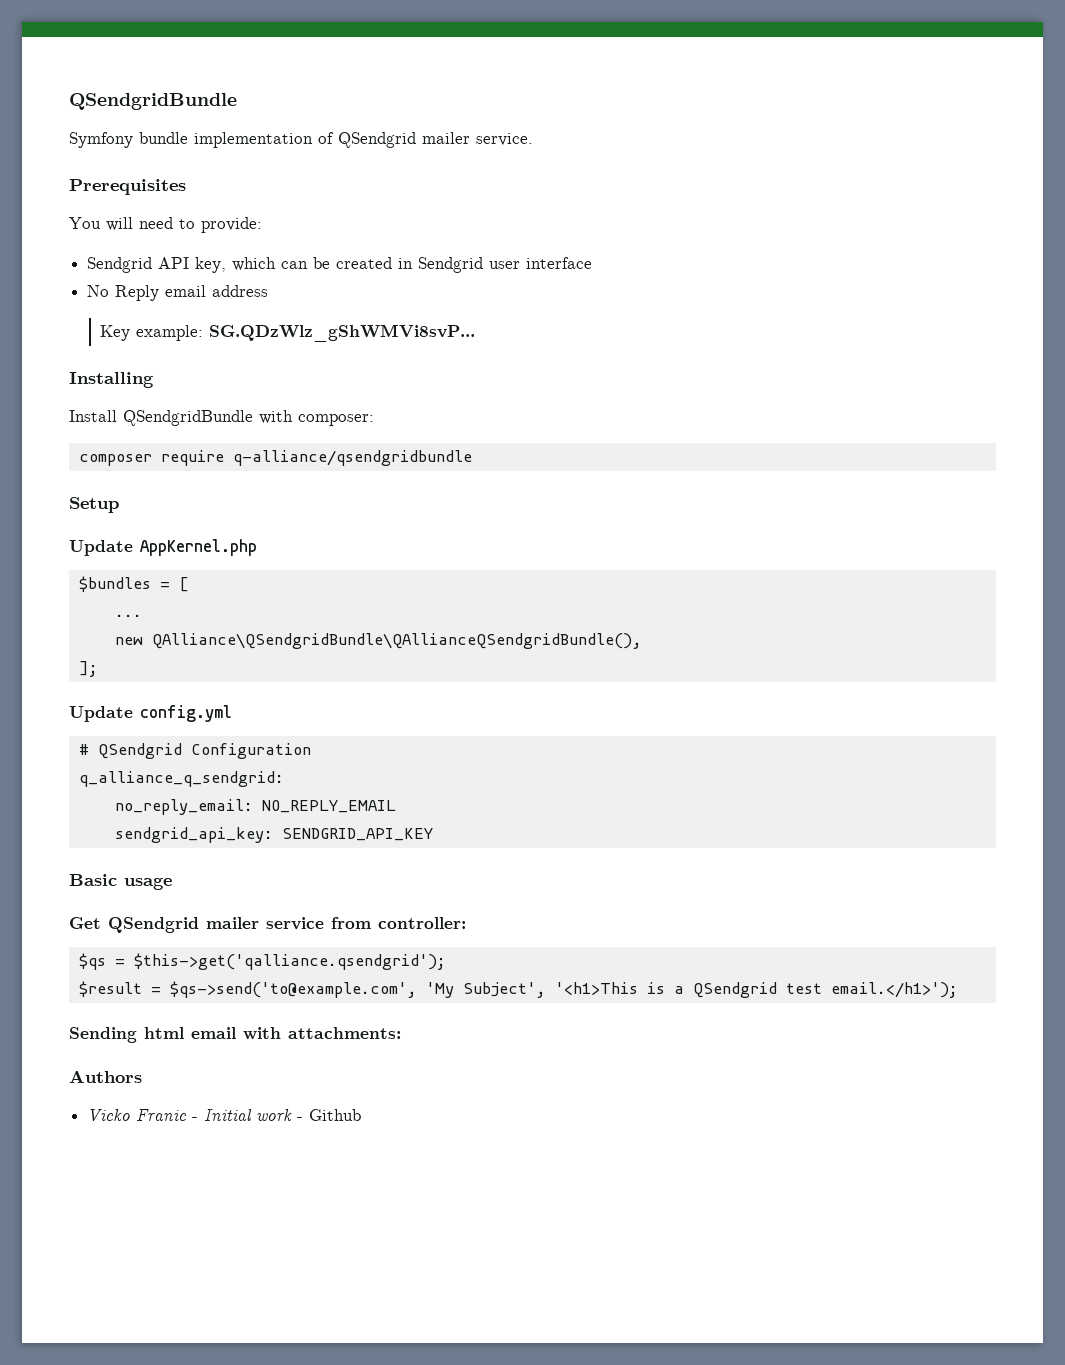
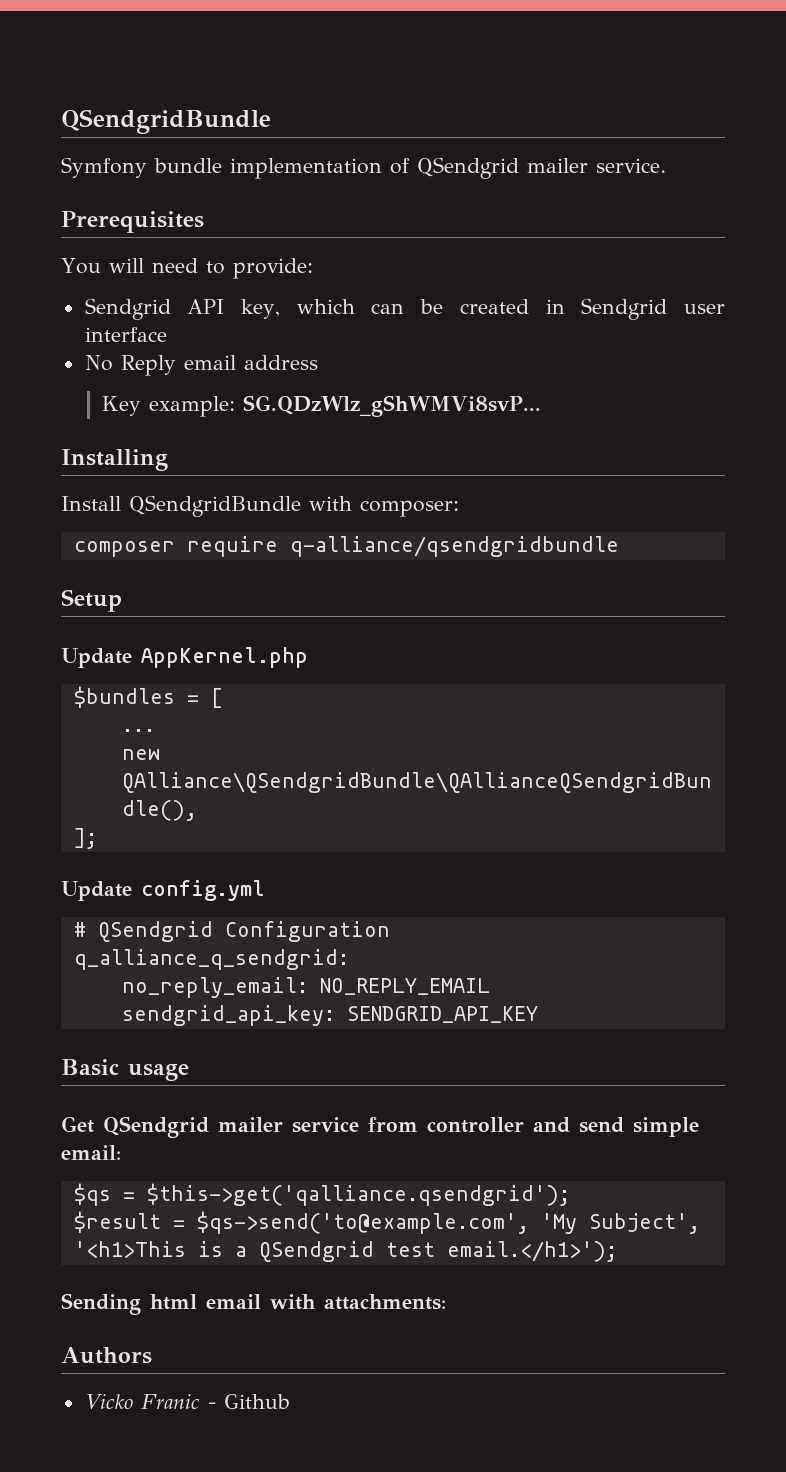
[378,917,466,929] controller: -> [427,1117,699,1137] [61,1145,121,1160] controller and send simple email:
[204,1109,304,1121] Initial work - -> (216, 1405) none

